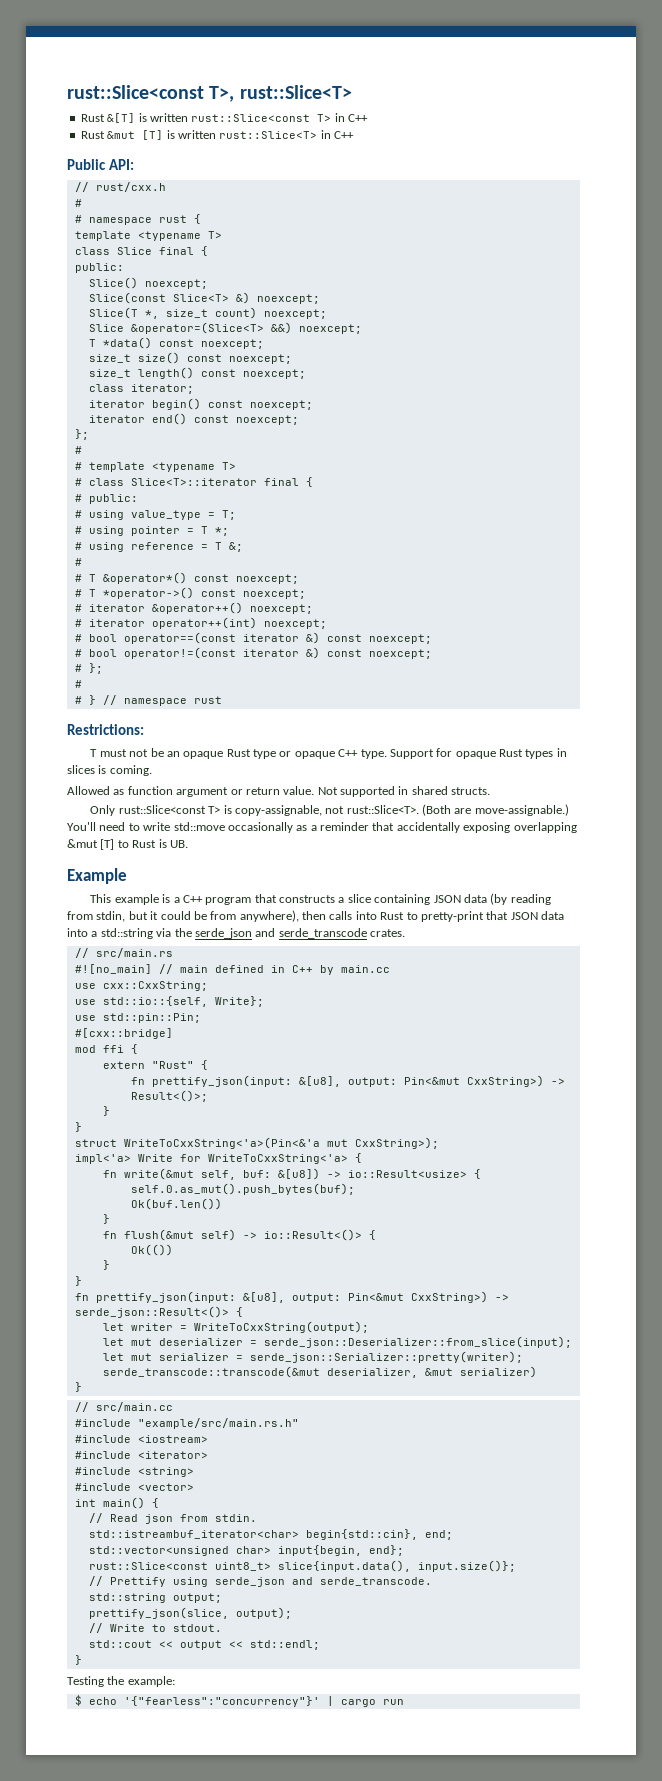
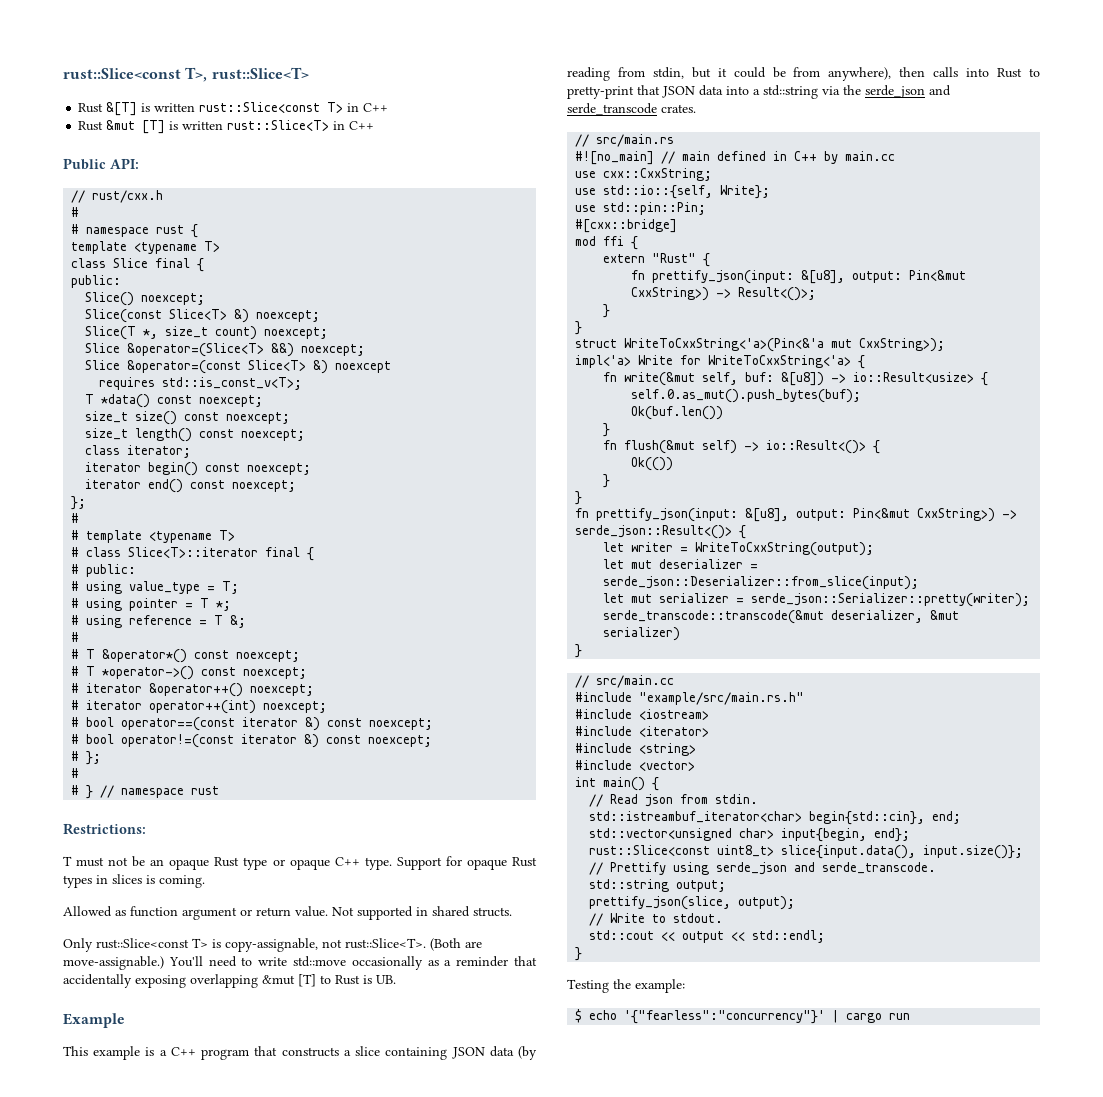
(362, 329) none -> [85,360,392,374] [99,377,303,390] // Slice &operator=(const Slice<T> &) noexcept // requires std::is_const_v<T>;

